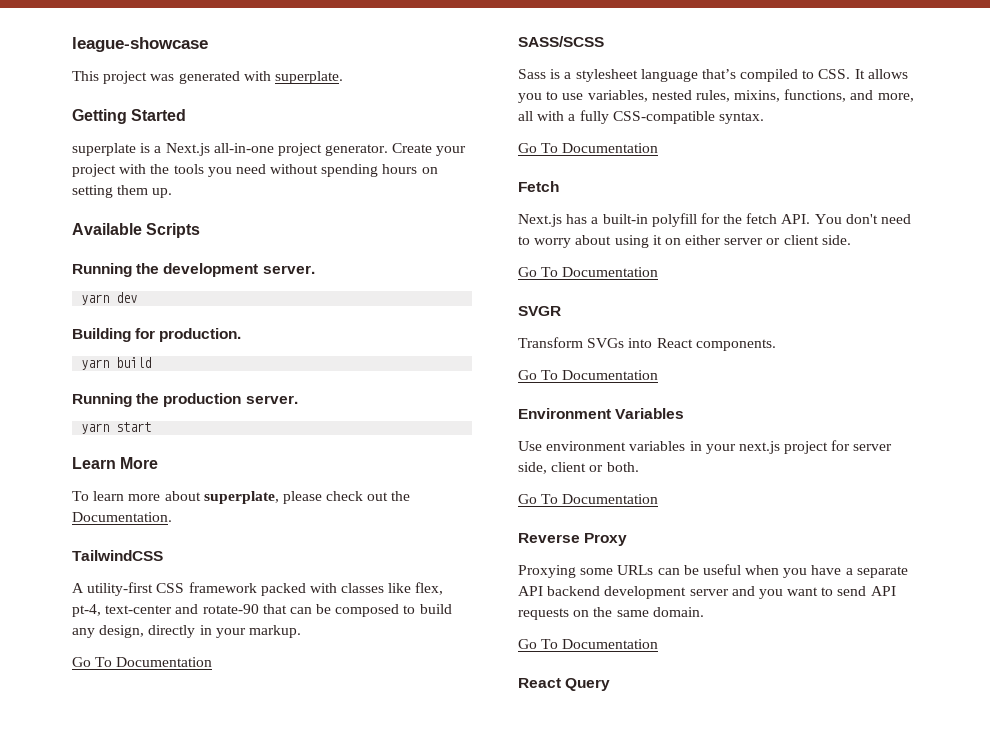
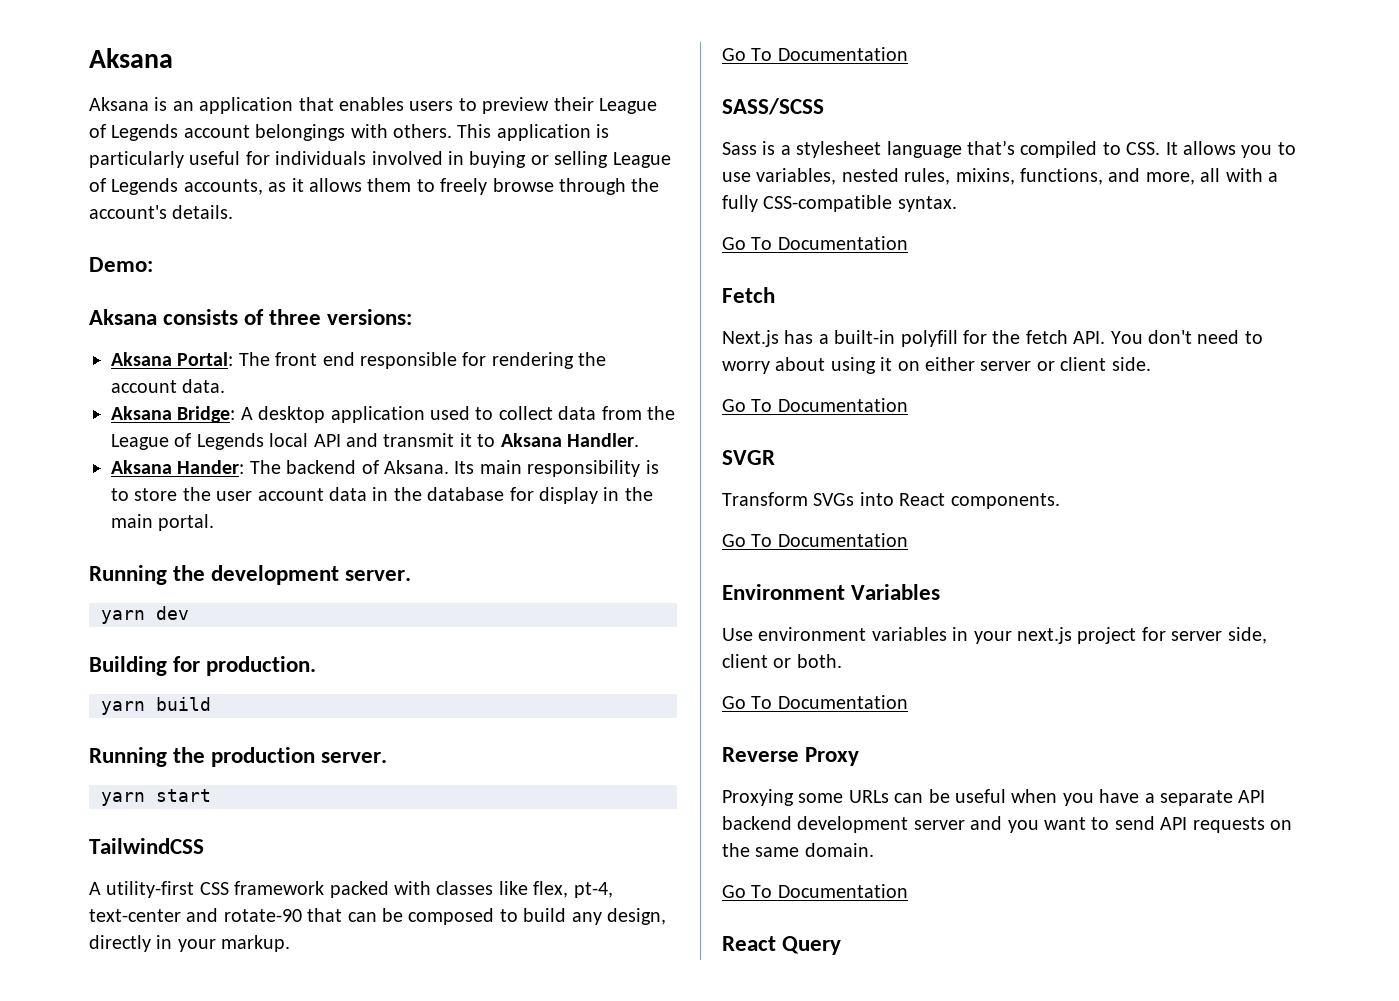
[72,37,208,52] [72,71,343,84] [72,109,187,124] [72,143,467,156] [72,164,438,177] [72,185,173,198] [72,223,201,238] league-showcase // This project was generated with superplate. // Getting Started // superplate is a Next.js all-in-one project generator. Create your project with the tools you need without spending hours on setting them up. // Available Scripts -> [89,48,173,68] [89,97,657,114] [89,124,610,141] [89,151,671,168] [89,178,660,195] [89,205,234,219] [89,257,153,272] [89,309,413,325] [111,352,607,369] [111,379,226,393] [111,406,675,423] [111,433,639,450] [111,460,659,477] [111,487,653,504] [111,514,215,531] Aksana // Aksana is an application that enables users to preview their League of Legends account belongings with others. This application is particularly useful for individuals involved in buying or selling League of Legends accounts, as it allows them to freely browse through the account's details. // Demo: // Aksana consists of three versions: // Aksana Portal: The front end responsible for rendering the account data. // Aksana Bridge: A desktop application used to collect data from the League of Legends local API and transmit it to Aksana Handler. // Aksana Hander: The backend of Aksana. Its main responsibility is to store the user account data in the database for display in the main portal.
[72,457,159,469] [72,491,411,504] [72,512,172,522] // Learn More // To learn more about superplate, please check out the Documentation. -> (211, 795) none

